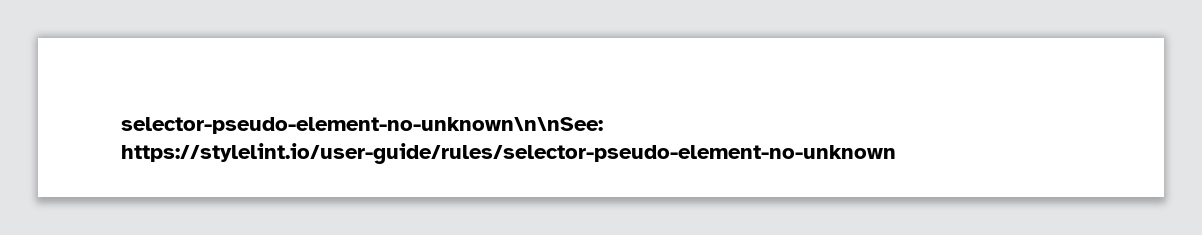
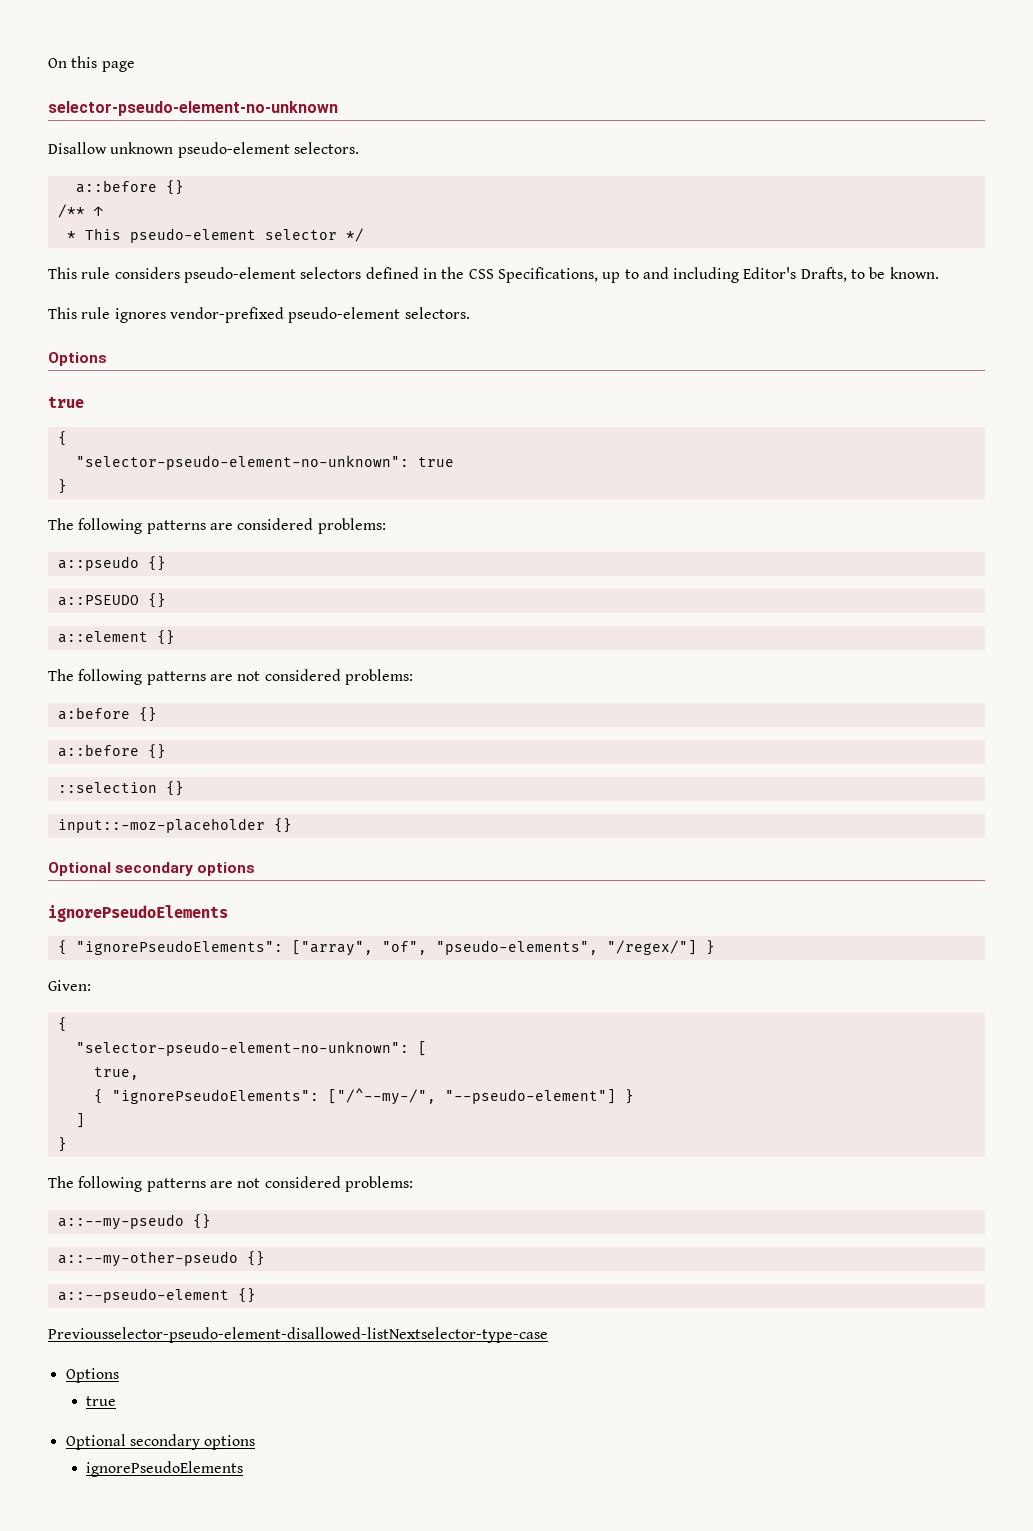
[121,117,603,134] [121,143,896,164] selector-pseudo-element-no-unknown\n\nSee: https://stylelint.io/user-guide/rules/selector-pseudo-element-no-unknown -> [48,56,135,72] [48,101,338,116] [48,142,359,158] [75,180,184,195] [57,204,103,218] [66,228,364,243] [48,267,939,283] [48,307,470,323] [48,352,107,366] [48,396,84,408] [57,431,67,446] [75,455,454,470] [57,479,67,494] [48,518,386,534] [57,556,166,571] [57,593,166,608] [57,630,175,645] [48,669,413,685] [57,707,157,722] [57,744,166,759] [57,781,184,796] [57,818,292,833] [48,862,256,876] [48,905,228,922] [57,940,715,956] [48,980,91,991] [57,1017,67,1032] [75,1041,427,1056] [93,1067,139,1080] [93,1088,634,1105] [75,1113,85,1128] [57,1137,67,1152] [48,1176,413,1192] [57,1214,211,1230] [57,1251,265,1267] [57,1288,256,1303] [48,1327,548,1343] [65,1368,119,1383] [86,1396,117,1406] [65,1434,256,1450] [86,1461,244,1477] On this page // selector-pseudo-element-no-unknown // Disallow unknown pseudo-element selectors. // a::before {} // /** ↑ // * This pseudo-element selector */ // This rule considers pseudo-element selectors defined in the CSS Specifications, up to and including Editor's Drafts, to be known. // This rule ignores vendor-prefixed pseudo-element selectors. // Options // true // { // "selector-pseudo-element-no-unknown": true // } // The following patterns are considered problems: // a::pseudo {} // a::PSEUDO {} // a::element {} // The following patterns are not considered problems: // a:before {} // a::before {} // ::selection {} // input::-moz-placeholder {} // Optional secondary options // ignorePseudoElements // { "ignorePseudoElements": ["array", "of", "pseudo-elements", "/regex/"] } // Given: // { // "selector-pseudo-element-no-unknown": [ // true, // { "ignorePseudoElements": ["/^--my-/", "--pseudo-element"] } // ] // } // The following patterns are not considered problems: // a::--my-pseudo {} // a::--my-other-pseudo {} // a::--pseudo-element {} // Previousselector-pseudo-element-disallowed-listNextselector-type-case // Options // true // Optional secondary options // ignorePseudoElements

